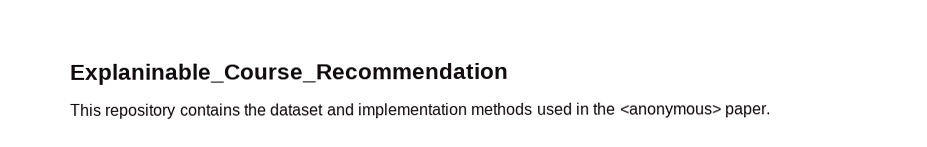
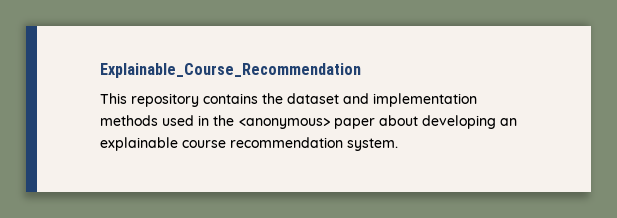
[69,62,509,85] Explaninable_Course_Recommendation -> [100,63,361,78] Explainable_Course_Recommendation
[724,104,771,118] paper. -> [333,115,517,129] [100,137,398,151] paper about developing an explainable course recommendation system.

